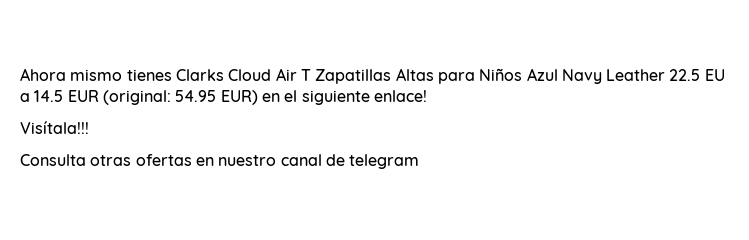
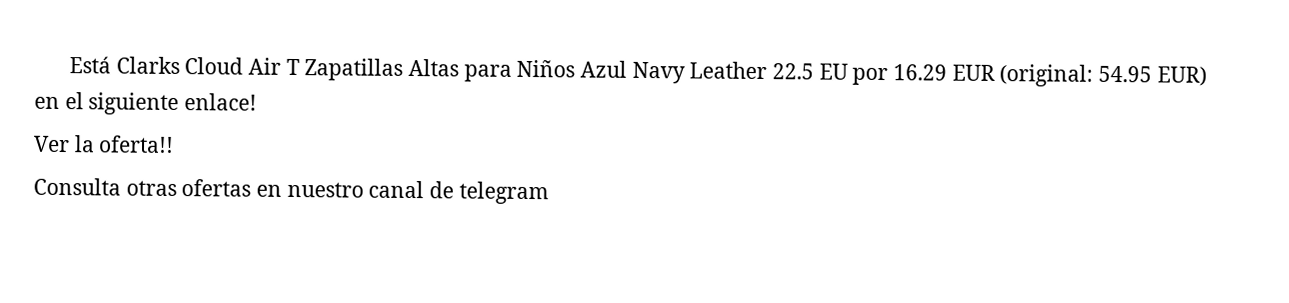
[20,68,172,81] Ahora mismo tienes -> [68,56,111,74] Está
[20,90,64,102] a 14.5 -> [852,64,947,86] por 16.29
[20,121,89,134] Visítala!!! -> [33,135,175,153] Ver la oferta!!

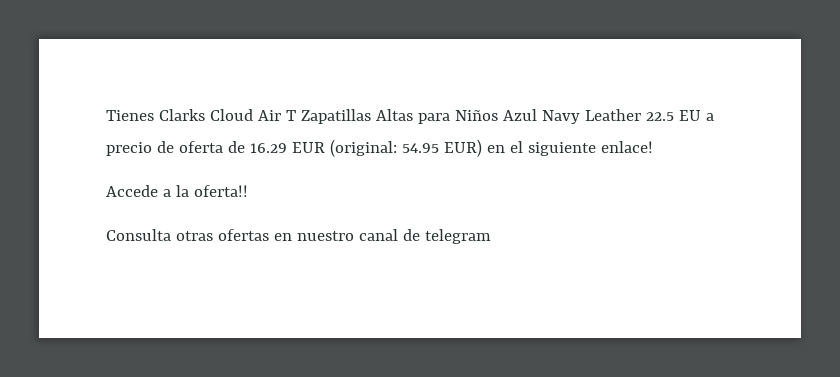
[68,56,111,74] Está -> [106,110,154,121] Tienes
[852,67,889,86] por -> [705,113,714,121] [106,141,245,156] a precio de oferta de
[33,135,70,153] Ver -> [106,185,171,197] Accede a

